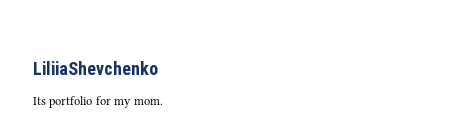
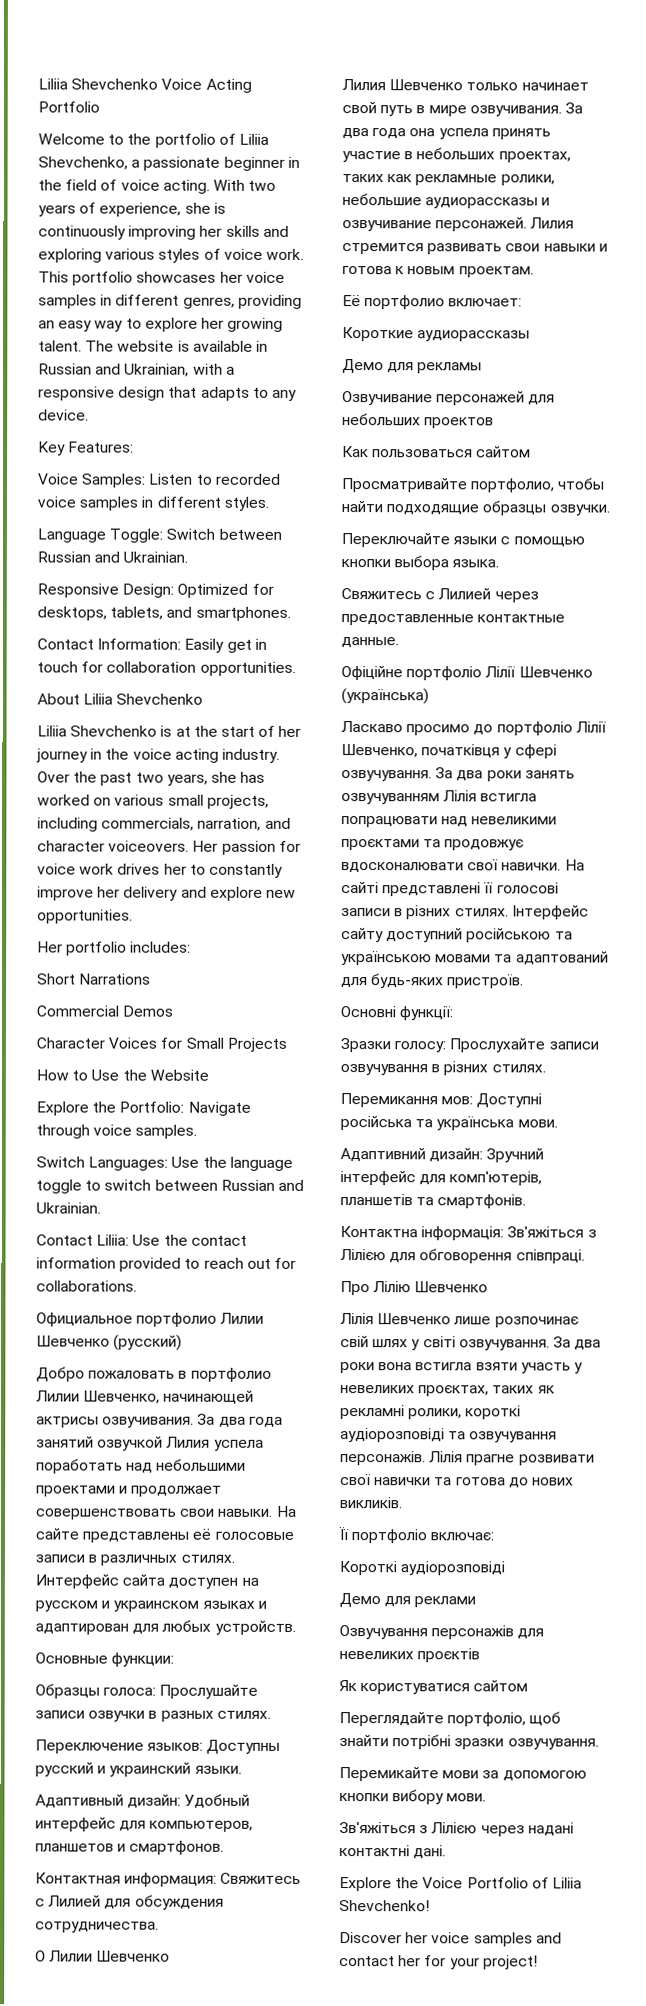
[33,61,158,75] [33,96,163,108] LiliiaShevchenko // Its portfolio for my mom. -> [38,78,252,93] [38,101,100,113] [38,133,269,148] [38,156,300,171] [38,179,277,194] [38,202,226,217] [38,225,289,240] [38,248,304,263] [38,271,285,286] [38,294,302,309] [38,317,284,332] [38,340,268,352] [38,363,235,377] [38,386,297,401] [38,409,89,421] [38,441,135,456] [37,473,281,488] [37,496,269,511] [37,528,282,543] [37,551,189,563] [37,583,274,598] [37,606,291,621] [37,638,267,653] [37,661,296,676] [37,693,204,705] [37,725,302,737] [36,748,280,763] [37,771,266,786] [37,794,269,809] [37,817,291,832] [37,840,301,855] [37,863,283,878] [37,886,296,901] [37,909,133,924] [37,941,192,956] [37,973,152,985] [36,1005,174,1017] [36,1037,287,1052] [36,1069,209,1081] [36,1101,251,1116] [36,1124,198,1139] [36,1156,293,1171] [36,1179,304,1194] [36,1202,101,1214] [36,1234,247,1246] [36,1257,296,1272] [36,1280,137,1292] [36,1312,265,1327] [36,1334,183,1351] [36,1366,272,1382] [36,1389,255,1404] [36,1413,283,1428] [36,1435,264,1451] [36,1458,247,1474] [36,1485,223,1497] [36,1505,297,1520] [35,1527,294,1543] [35,1554,235,1566] [35,1573,259,1589] [35,1600,267,1612] [35,1619,296,1635] [35,1652,175,1667] [35,1683,259,1699] [35,1710,271,1722] [35,1739,281,1754] [35,1761,242,1777] [35,1793,251,1808] [35,1816,254,1832] [35,1840,225,1855] [35,1872,302,1887] [35,1894,224,1910] [35,1921,159,1933] [35,1950,171,1962] [342,79,589,91] [342,101,583,117] [342,128,551,140] [342,147,571,163] [342,174,555,186] [342,193,551,209] [342,216,575,232] [342,243,608,255] [342,266,534,278] [342,295,523,310] [342,327,531,342] [342,359,483,374] [342,390,556,406] [342,413,495,429] [342,445,532,458] [341,477,606,493] [341,500,610,516] [341,532,585,548] [341,555,500,571] [341,587,539,603] [341,614,566,626] [341,637,399,648] [341,665,593,681] [341,688,429,705] [341,721,607,736] [341,744,557,759] [341,767,575,782] [341,790,538,805] [341,816,558,828] [341,839,525,851] [341,859,585,873] [341,881,559,897] [341,904,589,920] [341,927,573,943] [341,950,609,966] [341,973,525,989] [340,1006,454,1021] [340,1037,599,1053] [340,1061,546,1076] [340,1093,543,1108] [340,1115,558,1131] [340,1147,545,1163] [340,1170,543,1186] [340,1194,527,1209] [340,1226,597,1241] [340,1248,585,1264] [340,1281,489,1296] [340,1313,579,1328] [340,1335,602,1351] [340,1362,583,1374] [340,1385,555,1397] [340,1405,522,1420] [340,1428,558,1443] [340,1451,595,1466] [340,1474,574,1488] [340,1497,403,1509] [338,1527,495,1544] [339,1561,506,1576] [339,1593,477,1608] [339,1625,545,1640] [339,1648,481,1663] [339,1679,529,1695] [339,1711,562,1727] [339,1734,599,1750] [339,1766,587,1782] [339,1789,487,1805] [339,1822,574,1837] [339,1845,447,1859] [339,1877,582,1892] [339,1900,430,1912] [339,1932,562,1947] [339,1955,538,1970] Liliia Shevchenko Voice Acting Portfolio // Welcome to the portfolio of Liliia Shevchenko, a passionate beginner in the field of voice acting. With two years of experience, she is continuously improving her skills and exploring various styles of voice work. This portfolio showcases her voice samples in different genres, providing an easy way to explore her growing talent. The website is available in Russian and Ukrainian, with a responsive design that adapts to any device. // Key Features: // Voice Samples: Listen to recorded voice samples in different styles. // Language Toggle: Switch between Russian and Ukrainian. // Responsive Design: Optimized for desktops, tablets, and smartphones. // Contact Information: Easily get in touch for collaboration opportunities. // About Liliia Shevchenko // Liliia Shevchenko is at the start of her journey in the voice acting industry. Over the past two years, she has worked on various small projects, including commercials, narration, and character voiceovers. Her passion for voice work drives her to constantly improve her delivery and explore new opportunities. // Her portfolio includes: // Short Narrations // Commercial Demos // Character Voices for Small Projects // How to Use the Website // Explore the Portfolio: Navigate through voice samples. // Switch Languages: Use the language toggle to switch between Russian and Ukrainian. // Contact Liliia: Use the contact information provided to reach out for collaborations. // Официальное портфолио Лилии Шевченко (русский) // Добро пожаловать в портфолио Лилии Шевченко, начинающей актрисы озвучивания. За два года занятий озвучкой Лилия успела поработать над небольшими проектами и продолжает совершенствовать свои навыки. На сайте представлены её голосовые записи в различных стилях. Интерфейс сайта доступен на русском и украинском языках и адаптирован для любых устройств. // Основные функции: // Образцы голоса: Прослушайте записи озвучки в разных стилях. // Переключение языков: Доступны русский и украинский языки. // Адаптивный дизайн: Удобный интерфейс для компьютеров, планшетов и смартфонов. // Контактная информация: Свяжитесь с Лилией для обсуждения сотрудничества. // О Лилии Шевченко // Лилия Шевченко только начинает свой путь в мире озвучивания. За два года она успела принять участие в небольших проектах, таких как рекламные ролики, небольшие аудиорассказы и озвучивание персонажей. Лилия стремится развивать свои навыки и готова к новым проектам. // Её портфолио включает: // Короткие аудиорассказы // Демо для рекламы // Озвучивание персонажей для небольших проектов // Как пользоваться сайтом // Просматривайте портфолио, чтобы найти подходящие образцы озвучки. // Переключайте языки с помощью кнопки выбора языка. // Свяжитесь с Лилией через предоставленные контактные данные. // Офіційне портфоліо Лілії Шевченко (українська) // Ласкаво просимо до портфоліо Лілії Шевченко, початківця у сфері озвучування. За два роки занять озвучуванням Лілія встигла попрацювати над невеликими проєктами та продовжує вдосконалювати свої навички. На сайті представлені її голосові записи в різних стилях. Інтерфейс сайту доступний російською та українською мовами та адаптований для будь-яких пристроїв. // Основні функції: // Зразки голосу: Прослухайте записи озвучування в різних стилях. // Перемикання мов: Доступні російська та українська мови. // Адаптивний дизайн: Зручний інтерфейс для комп'ютерів, планшетів та смартфонів. // Контактна інформація: Зв'яжіться з Лілією для обговорення співпраці. // Про Лілію Шевченко // Лілія Шевченко лише розпочинає свій шлях у світі озвучування. За два роки вона встигла взяти участь у невеликих проєктах, таких як рекламні ролики, короткі аудіорозповіді та озвучування персонажів. Лілія прагне розвивати свої навички та готова до нових викликів. // Її портфоліо включає: // Короткі аудіорозповіді // Демо для реклами // Озвучування персонажів для невеликих проєктів // Як користуватися сайтом // Переглядайте портфоліо, щоб знайти потрібні зразки озвучування. // Перемикайте мови за допомогою кнопки вибору мови. // Зв'яжіться з Лілією через надані контактні дані. // Explore the Voice Portfolio of Liliia Shevchenko! // Discover her voice samples and contact her for your project!

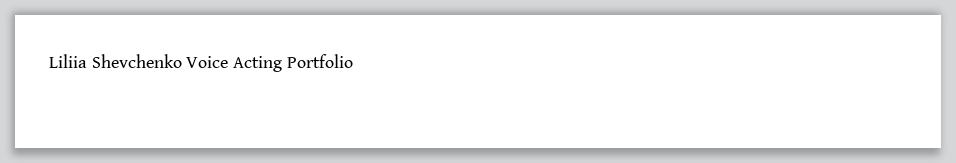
[38,133,269,148] [38,156,300,171] [38,179,277,194] [38,202,226,217] [38,225,289,240] [38,248,304,263] [38,271,285,286] [38,294,302,309] [38,317,284,332] [38,340,268,352] [38,363,235,377] [38,386,297,401] [38,409,89,421] [38,441,135,456] [37,473,281,488] [37,496,269,511] [37,528,282,543] [37,551,189,563] [37,583,274,598] [37,606,291,621] [37,638,267,653] [37,661,296,676] [37,693,204,705] [37,725,302,737] [36,748,280,763] [37,771,266,786] [37,794,269,809] [37,817,291,832] [37,840,301,855] [37,863,283,878] [37,886,296,901] [37,909,133,924] [37,941,192,956] [37,973,152,985] [36,1005,174,1017] [36,1037,287,1052] [36,1069,209,1081] [36,1101,251,1116] [36,1124,198,1139] [36,1156,293,1171] [36,1179,304,1194] [36,1202,101,1214] [36,1234,247,1246] [36,1257,296,1272] [36,1280,137,1292] [36,1312,265,1327] [36,1334,183,1351] [36,1366,272,1382] [36,1389,255,1404] [36,1413,283,1428] [36,1435,264,1451] [36,1458,247,1474] [36,1485,223,1497] [36,1505,297,1520] [35,1527,294,1543] [35,1554,235,1566] [35,1573,259,1589] [35,1600,267,1612] [35,1619,296,1635] [35,1652,175,1667] [35,1683,259,1699] [35,1710,271,1722] [35,1739,281,1754] [35,1761,242,1777] [35,1793,251,1808] [35,1816,254,1832] [35,1840,225,1855] [35,1872,302,1887] [35,1894,224,1910] [35,1921,159,1933] [35,1950,171,1962] [342,79,589,91] [342,101,583,117] [342,128,551,140] [342,147,571,163] [342,174,555,186] [342,193,551,209] [342,216,575,232] [342,243,608,255] [342,266,534,278] [342,295,523,310] [342,327,531,342] [342,359,483,374] [342,390,556,406] [342,413,495,429] [342,445,532,458] [341,477,606,493] [341,500,610,516] [341,532,585,548] [341,555,500,571] [341,587,539,603] [341,614,566,626] [341,637,399,648] [341,665,593,681] [341,688,429,705] [341,721,607,736] [341,744,557,759] [341,767,575,782] [341,790,538,805] [341,816,558,828] [341,839,525,851] [341,859,585,873] [341,881,559,897] [341,904,589,920] [341,927,573,943] [341,950,609,966] [341,973,525,989] [340,1006,454,1021] [340,1037,599,1053] [340,1061,546,1076] [340,1093,543,1108] [340,1115,558,1131] [340,1147,545,1163] [340,1170,543,1186] [340,1194,527,1209] [340,1226,597,1241] [340,1248,585,1264] [340,1281,489,1296] [340,1313,579,1328] [340,1335,602,1351] [340,1362,583,1374] [340,1385,555,1397] [340,1405,522,1420] [340,1428,558,1443] [340,1451,595,1466] [340,1474,574,1488] [340,1497,403,1509] [338,1527,495,1544] [339,1561,506,1576] [339,1593,477,1608] [339,1625,545,1640] [339,1648,481,1663] [339,1679,529,1695] [339,1711,562,1727] [339,1734,599,1750] [339,1766,587,1782] [339,1789,487,1805] [339,1822,574,1837] [339,1845,447,1859] [339,1877,582,1892] [339,1900,430,1912] [339,1932,562,1947] [339,1955,538,1970] // Welcome to the portfolio of Liliia Shevchenko, a passionate beginner in the field of voice acting. With two years of experience, she is continuously improving her skills and exploring various styles of voice work. This portfolio showcases her voice samples in different genres, providing an easy way to explore her growing talent. The website is available in Russian and Ukrainian, with a responsive design that adapts to any device. // Key Features: // Voice Samples: Listen to recorded voice samples in different styles. // Language Toggle: Switch between Russian and Ukrainian. // Responsive Design: Optimized for desktops, tablets, and smartphones. // Contact Information: Easily get in touch for collaboration opportunities. // About Liliia Shevchenko // Liliia Shevchenko is at the start of her journey in the voice acting industry. Over the past two years, she has worked on various small projects, including commercials, narration, and character voiceovers. Her passion for voice work drives her to constantly improve her delivery and explore new opportunities. // Her portfolio includes: // Short Narrations // Commercial Demos // Character Voices for Small Projects // How to Use the Website // Explore the Portfolio: Navigate through voice samples. // Switch Languages: Use the language toggle to switch between Russian and Ukrainian. // Contact Liliia: Use the contact information provided to reach out for collaborations. // Официальное портфолио Лилии Шевченко (русский) // Добро пожаловать в портфолио Лилии Шевченко, начинающей актрисы озвучивания. За два года занятий озвучкой Лилия успела поработать над небольшими проектами и продолжает совершенствовать свои навыки. На сайте представлены её голосовые записи в различных стилях. Интерфейс сайта доступен на русском и украинском языках и адаптирован для любых устройств. // Основные функции: // Образцы голоса: Прослушайте записи озвучки в разных стилях. // Переключение языков: Доступны русский и украинский языки. // Адаптивный дизайн: Удобный интерфейс для компьютеров, планшетов и смартфонов. // Контактная информация: Свяжитесь с Лилией для обсуждения сотрудничества. // О Лилии Шевченко // Лилия Шевченко только начинает свой путь в мире озвучивания. За два года она успела принять участие в небольших проектах, таких как рекламные ролики, небольшие аудиорассказы и озвучивание персонажей. Лилия стремится развивать свои навыки и готова к новым проектам. // Её портфолио включает: // Короткие аудиорассказы // Демо для рекламы // Озвучивание персонажей для небольших проектов // Как пользоваться сайтом // Просматривайте портфолио, чтобы найти подходящие образцы озвучки. // Переключайте языки с помощью кнопки выбора языка. // Свяжитесь с Лилией через предоставленные контактные данные. // Офіційне портфоліо Лілії Шевченко (українська) // Ласкаво просимо до портфоліо Лілії Шевченко, початківця у сфері озвучування. За два роки занять озвучуванням Лілія встигла попрацювати над невеликими проєктами та продовжує вдосконалювати свої навички. На сайті представлені її голосові записи в різних стилях. Інтерфейс сайту доступний російською та українською мовами та адаптований для будь-яких пристроїв. // Основні функції: // Зразки голосу: Прослухайте записи озвучування в різних стилях. // Перемикання мов: Доступні російська та українська мови. // Адаптивний дизайн: Зручний інтерфейс для комп'ютерів, планшетів та смартфонів. // Контактна інформація: Зв'яжіться з Лілією для обговорення співпраці. // Про Лілію Шевченко // Лілія Шевченко лише розпочинає свій шлях у світі озвучування. За два роки вона встигла взяти участь у невеликих проєктах, таких як рекламні ролики, короткі аудіорозповіді та озвучування персонажів. Лілія прагне розвивати свої навички та готова до нових викликів. // Її портфоліо включає: // Короткі аудіорозповіді // Демо для реклами // Озвучування персонажів для невеликих проєктів // Як користуватися сайтом // Переглядайте портфоліо, щоб знайти потрібні зразки озвучування. // Перемикайте мови за допомогою кнопки вибору мови. // Зв'яжіться з Лілією через надані контактні дані. // Explore the Voice Portfolio of Liliia Shevchenko! // Discover her voice samples and contact her for your project! -> (353, 61) none

